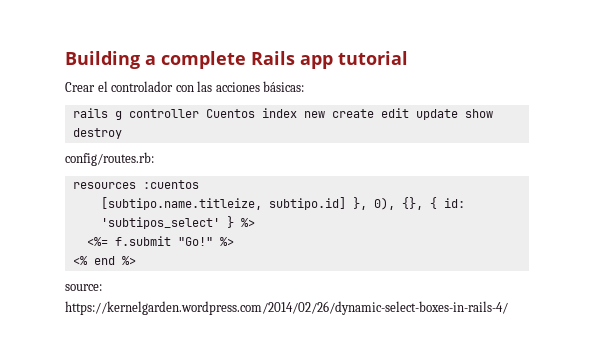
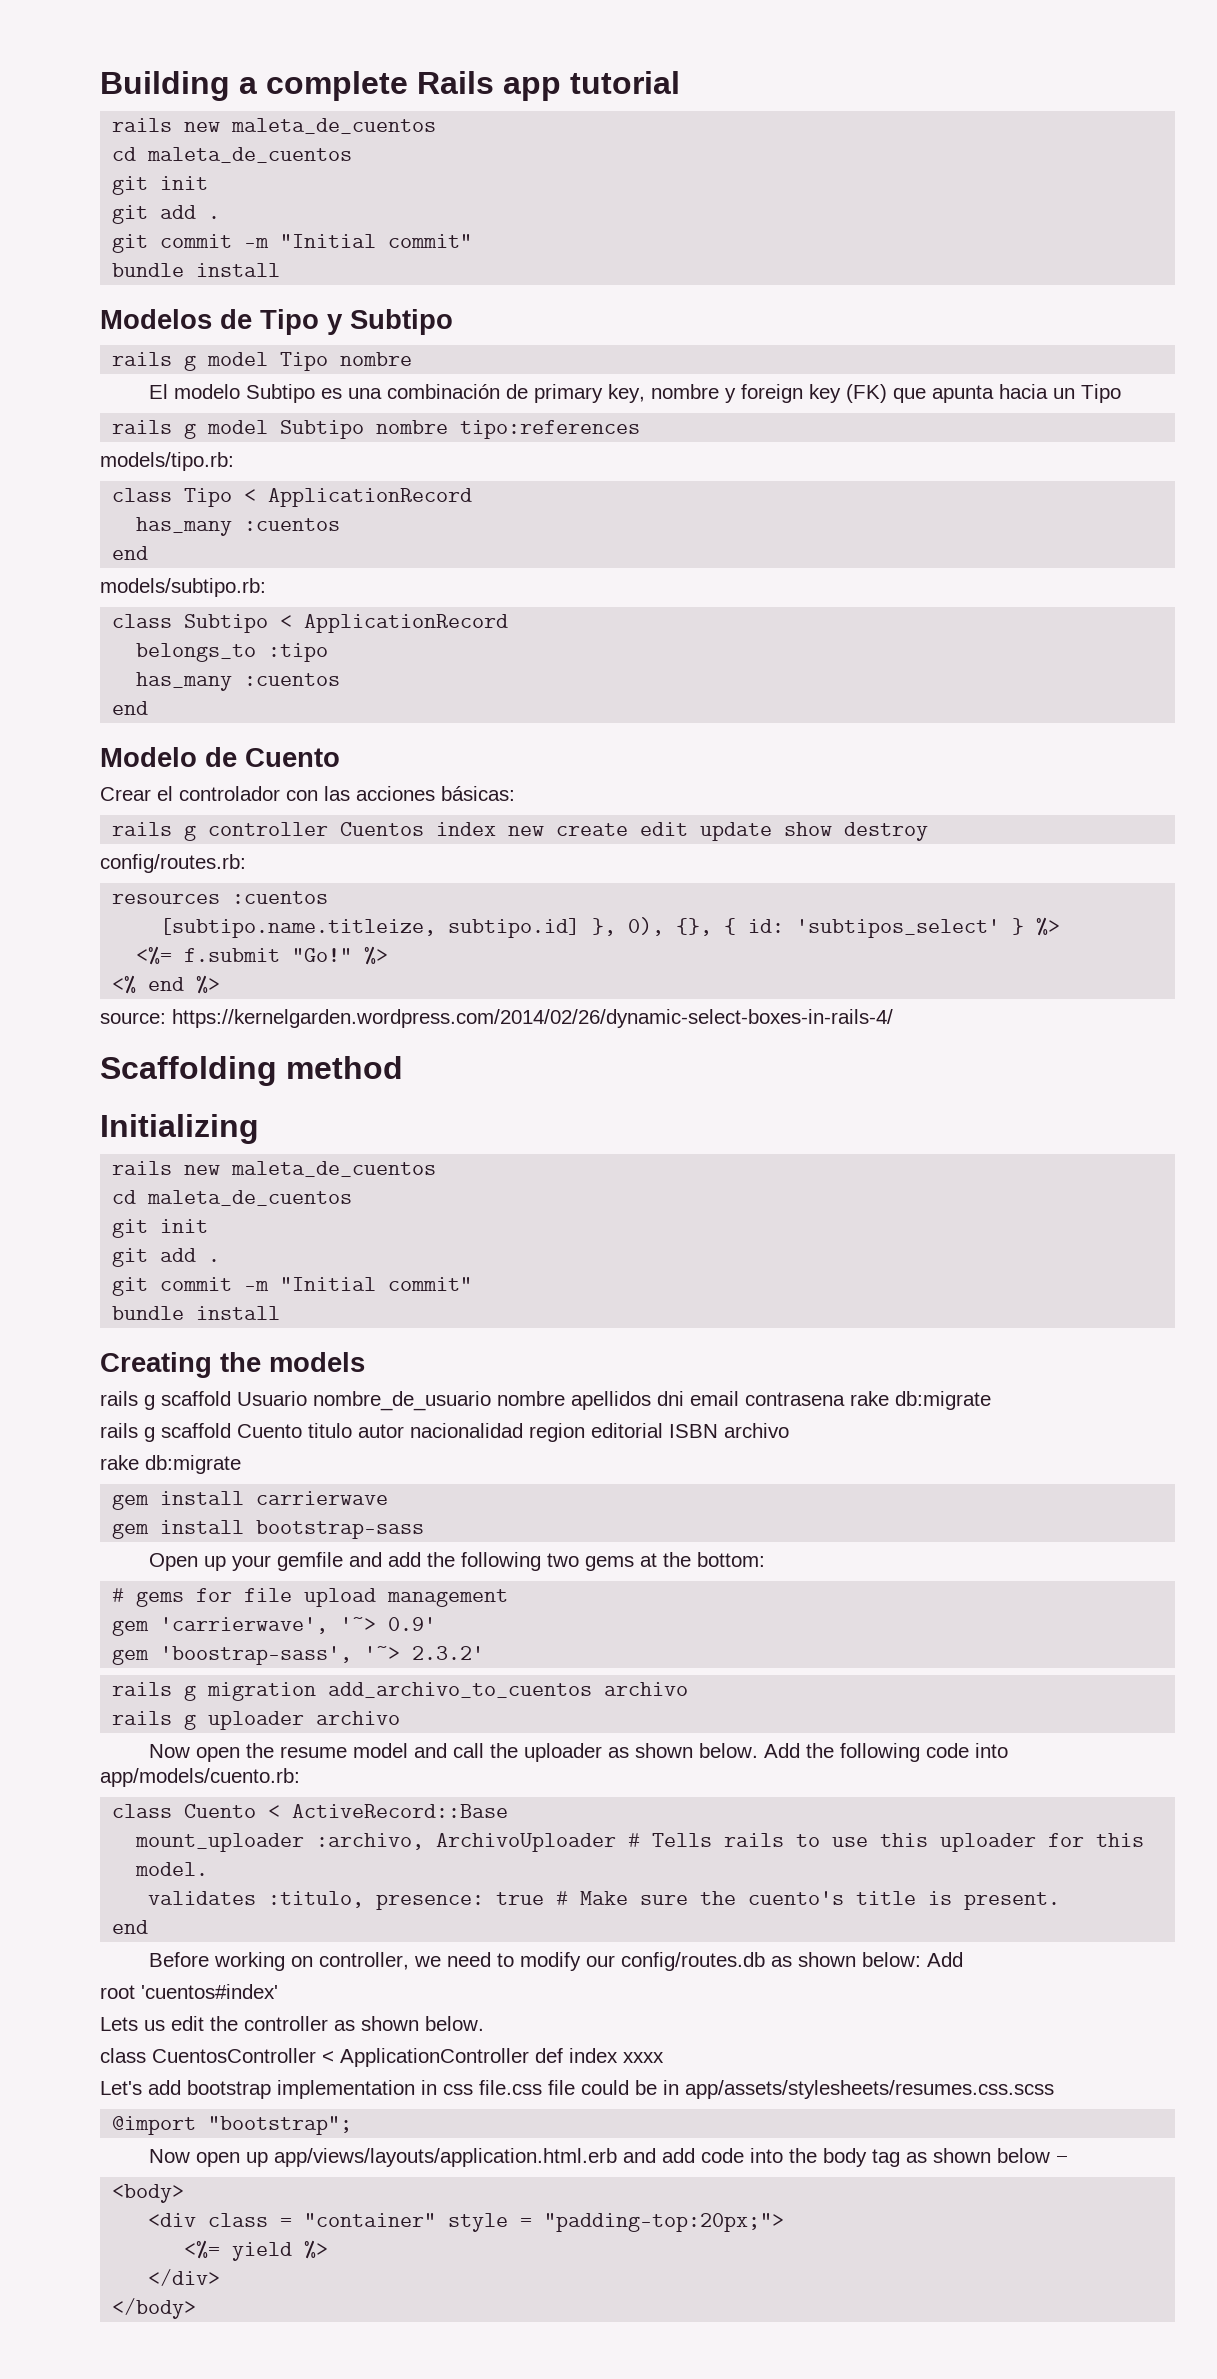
(408, 58) none -> [112,118,437,134] [112,147,353,163] [112,176,209,195] [112,205,221,224] [112,234,473,253] [112,263,281,277] [100,309,453,335] [112,352,413,371] [148,384,1121,403] [112,420,641,439] [100,452,234,471] [112,488,473,507] [136,517,341,536] [112,546,149,560] [100,578,266,597] [112,614,509,633] [136,643,329,662] [136,672,341,691] [112,701,149,715] [100,747,340,767] // rails new maleta_de_cuentos // cd maleta_de_cuentos // git init // git add . // git commit -m "Initial commit" // bundle install // Modelos de Tipo y Subtipo // rails g model Tipo nombre // El modelo Subtipo es una combinación de primary key, nombre y foreign key (FK) que apunta hacia un Tipo // rails g model Subtipo nombre tipo:references // models/tipo.rb: // class Tipo < ApplicationRecord // has_many :cuentos // end // models/subtipo.rb: // class Subtipo < ApplicationRecord // belongs_to :tipo // has_many :cuentos // end // Modelo de Cuento
(508, 308) none -> [100,1056,403,1086] [100,1114,259,1144] [112,1161,437,1177] [112,1190,353,1206] [112,1219,209,1238] [112,1248,221,1267] [112,1277,473,1296] [112,1306,281,1320] [100,1352,365,1378] [100,1391,991,1411] [100,1423,789,1442] [100,1455,241,1474] [112,1491,389,1510] [112,1520,425,1539] [148,1552,765,1571] [112,1588,509,1607] [112,1617,437,1636] [112,1646,485,1665] [112,1682,689,1701] [112,1711,401,1730] [148,1743,1008,1762] [100,1768,300,1787] [112,1804,509,1818] [135,1833,1145,1852] [135,1862,209,1876] [148,1891,1061,1910] [112,1920,149,1934] [148,1952,963,1971] [100,1984,278,1999] [100,2016,484,2031] [100,2048,664,2067] [100,2080,1054,2099] [112,2116,353,2135] [148,2148,1068,2167] [112,2184,185,2203] [148,2213,785,2232] [184,2240,329,2261] [148,2269,221,2286] [112,2298,197,2319] // Scaffolding method // Initializing // rails new maleta_de_cuentos // cd maleta_de_cuentos // git init // git add . // git commit -m "Initial commit" // bundle install // Creating the models // rails g scaffold Usuario nombre_de_usuario nombre apellidos dni email contrasena rake db:migrate // rails g scaffold Cuento titulo autor nacionalidad region editorial ISBN archivo // rake db:migrate // gem install carrierwave // gem install bootstrap-sass // Open up your gemfile and add the following two gems at the bottom: // # gems for file upload management // gem 'carrierwave', '~> 0.9' // gem 'boostrap-sass', '~> 2.3.2' // rails g migration add_archivo_to_cuentos archivo // rails g uploader archivo // Now open the resume model and call the uploader as shown below. Add the following code into app/models/cuento.rb: // class Cuento < ActiveRecord::Base // mount_uploader :archivo, ArchivoUploader # Tells rails to use this uploader for this model. // validates :titulo, presence: true # Make sure the cuento's title is present. // end // Before working on controller, we need to modify our config/routes.db as shown below: Add // root 'cuentos#index' // Lets us edit the controller as shown below. // class CuentosController < ApplicationController def index xxxx // Let's add bootstrap implementation in css file.css file could be in app/assets/stylesheets/resumes.css.scss // @import "bootstrap"; // Now open up app/views/layouts/application.html.erb and add code into the body tag as shown below − // <body> // <div class = "container" style = "padding-top:20px;"> // <%= yield %> // </div> // </body>

